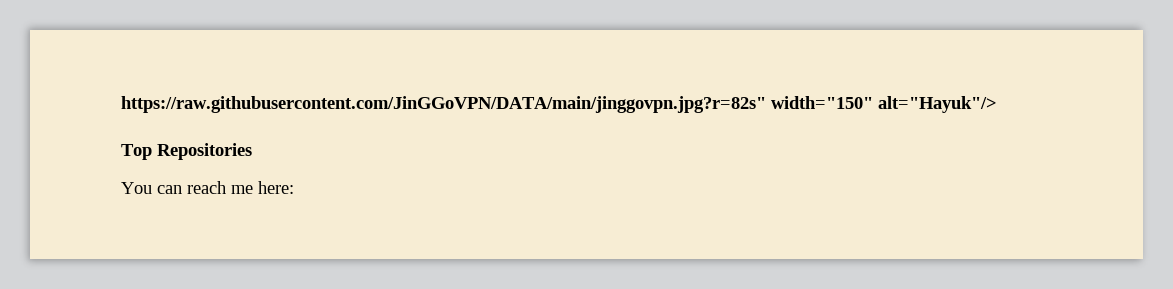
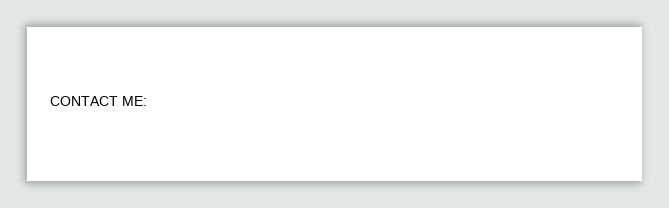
[121,96,997,113] [121,143,252,160] [121,181,294,194] https://raw.githubusercontent.com/JinGGoVPN/DATA/main/jinggovpn.jpg?r=82s" width="150" alt="Hayuk"/> // Top Repositories // You can reach me here: -> [50,96,147,106] CONTACT ME:

